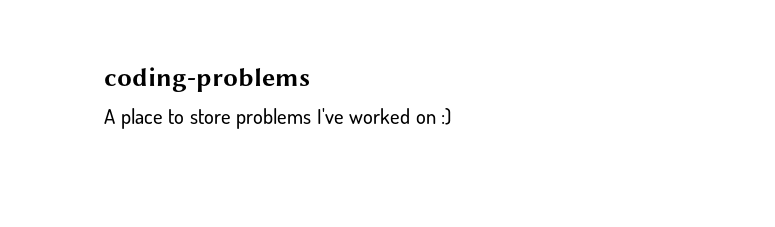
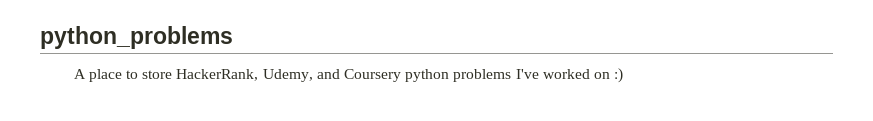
[104,67,310,92] coding-problems -> [40,26,233,49] python_problems
(231, 116) none -> [176,69,450,82] HackerRank, Udemy, and Coursery python

